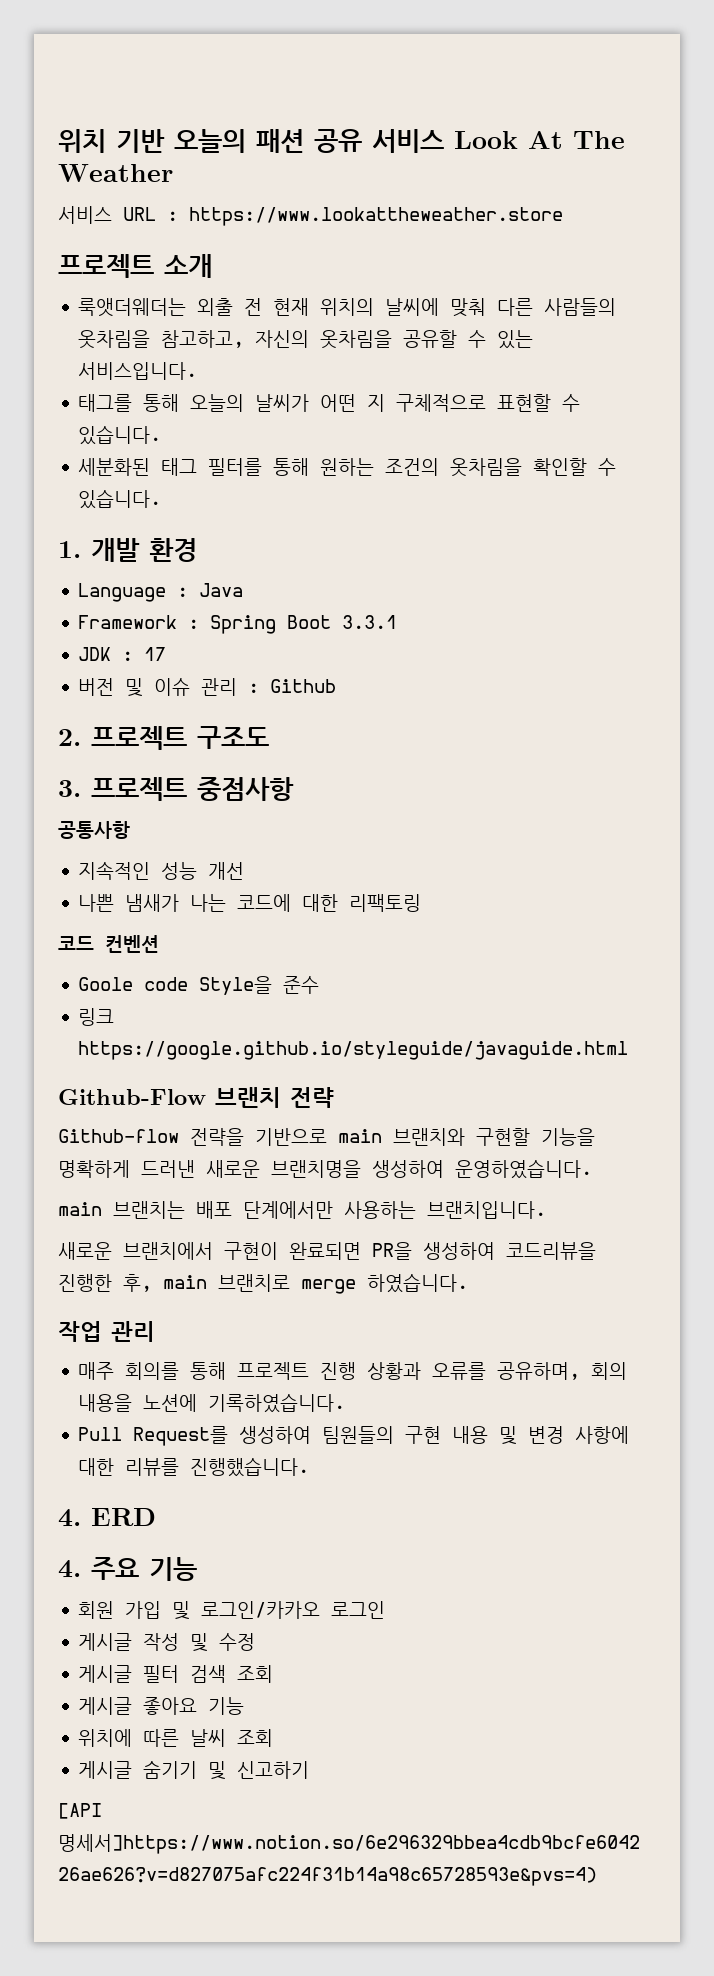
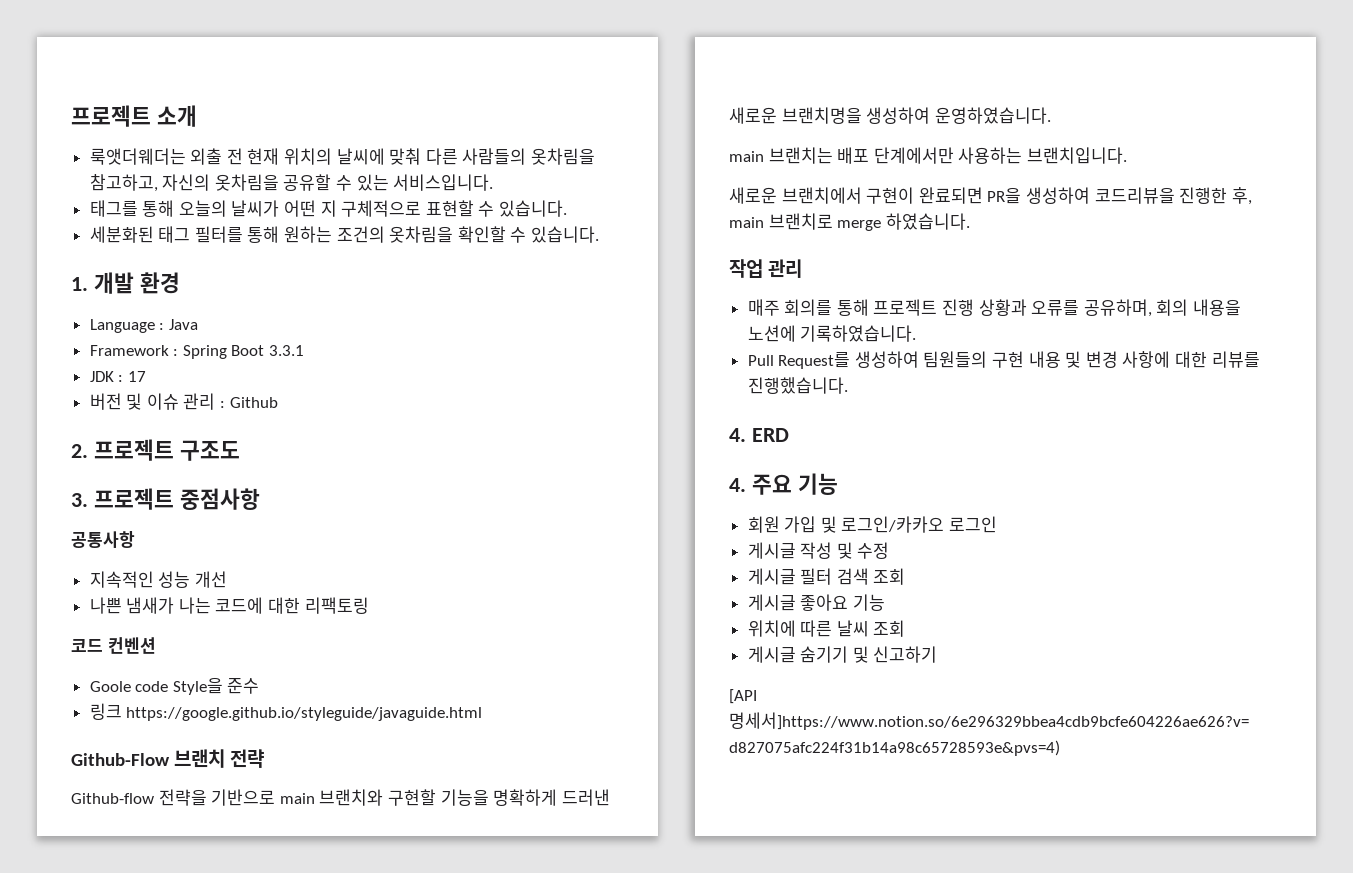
[58,129,625,153] [58,164,173,182] [58,206,563,226] 위치 기반 오늘의 패션 공유 서비스 Look At The Weather // 서비스 URL : https://www.lookattheweather.store // -> (71, 116) none

